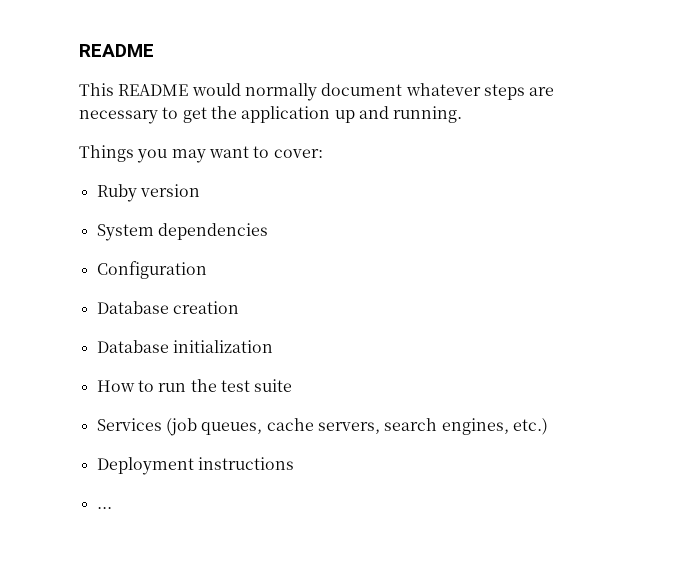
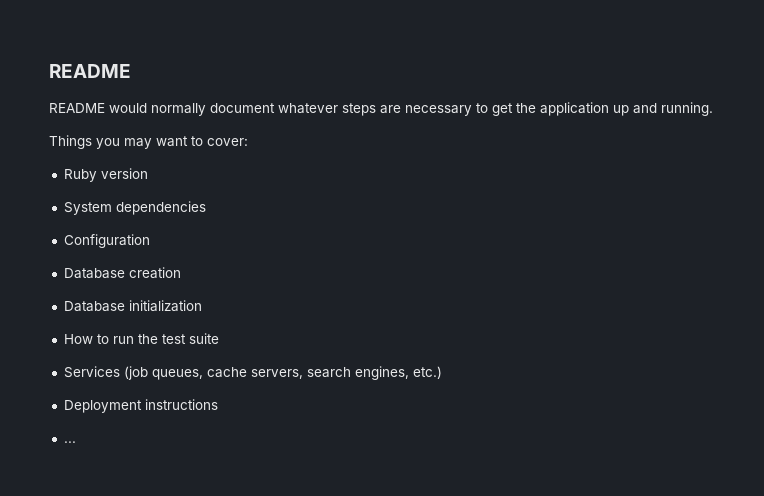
[79,83,114,96] This -> (131, 71) none

